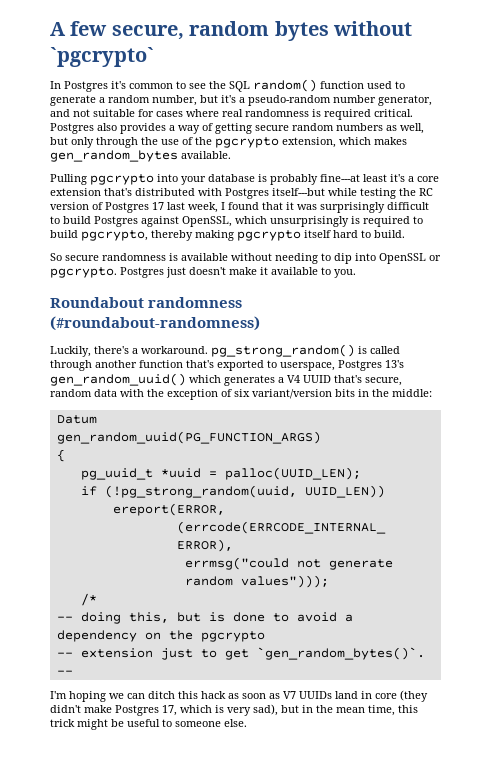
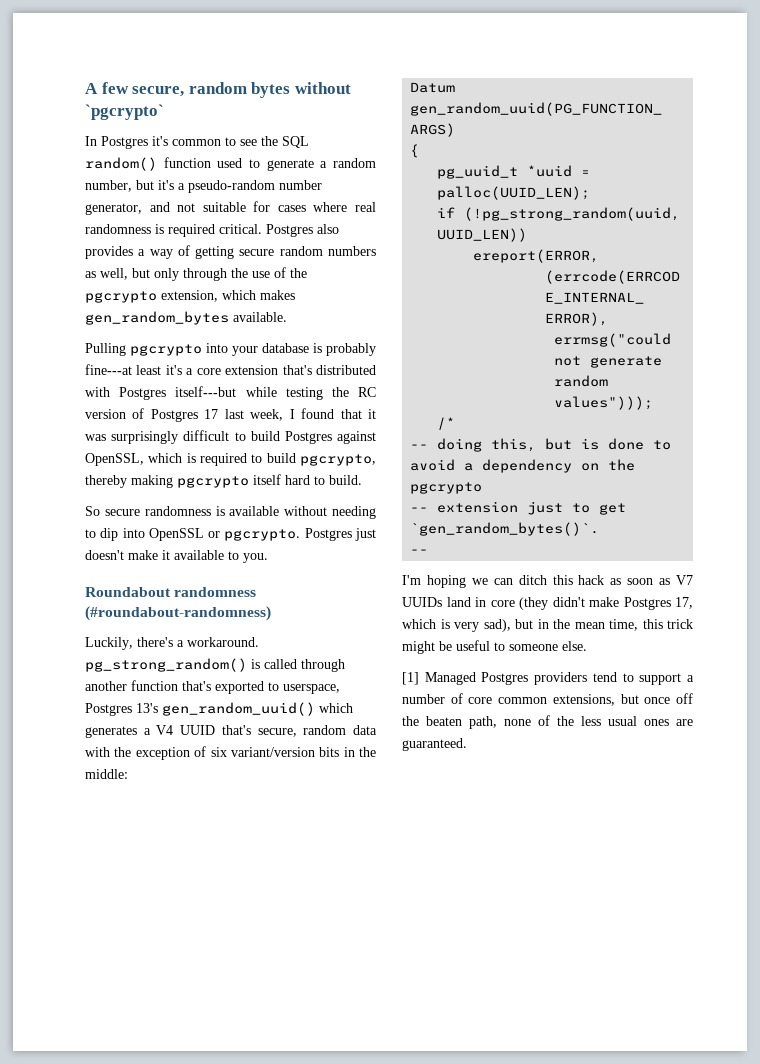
[270,216,349,227] unsurprisingly -> (183, 458) none
(247, 723) none -> [402,672,694,685] [402,693,693,706] [402,715,693,729] [402,738,467,751] // [1] Managed Postgres providers tend to support a number of core common extensions, but once off the beaten path, none of the less usual ones are guaranteed.

